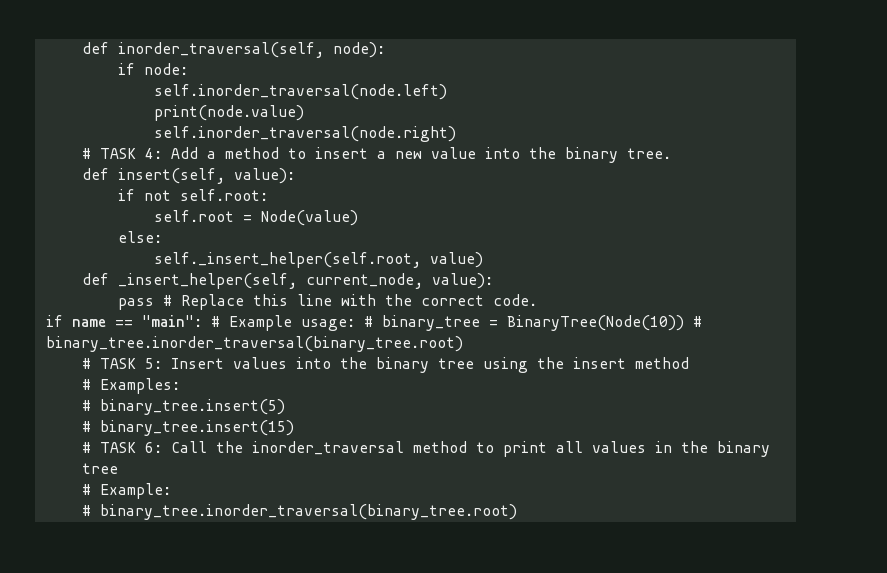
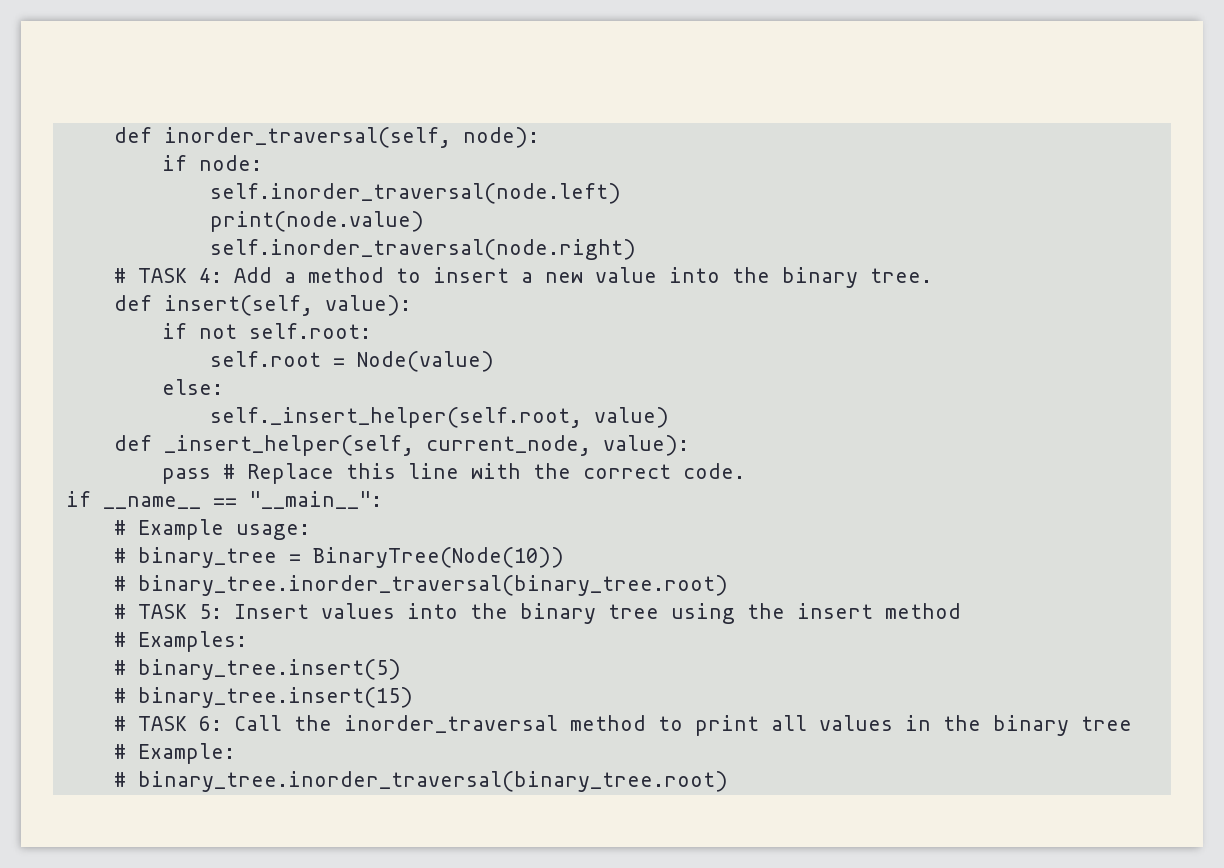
[72,315,203,327] name == "main": -> [102,491,382,509] __name__ == "__main__": //
(356, 325) none -> (310, 532) //
(685, 323) none -> (564, 557) //

